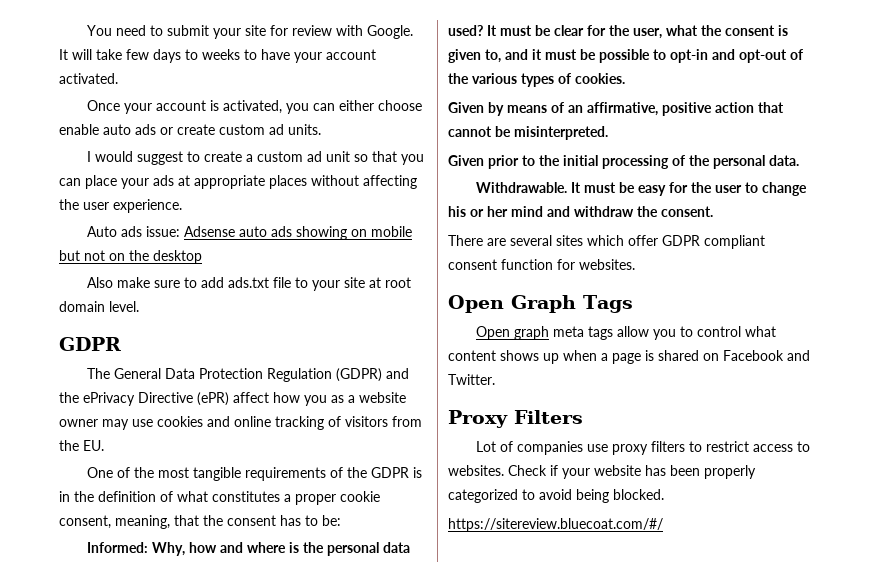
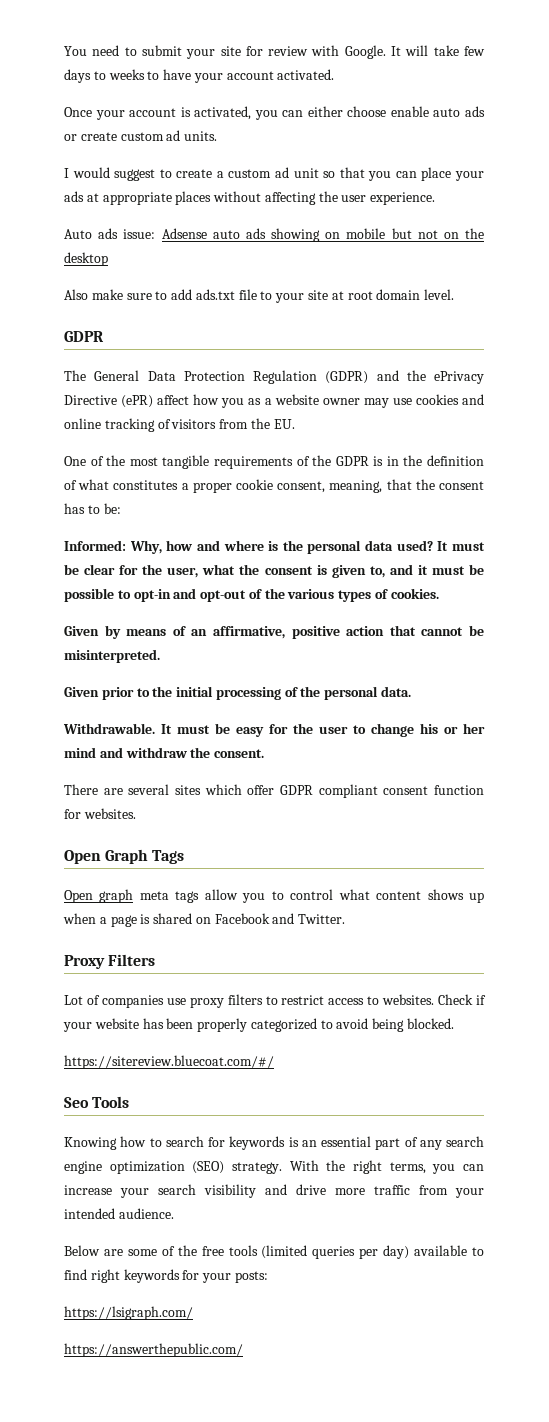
(663, 525) none -> [64,1096,130,1108] [64,1136,484,1150] [64,1160,485,1174] [64,1184,484,1198] [64,1208,174,1219] [64,1245,485,1259] [64,1269,268,1283] [64,1306,193,1320] [64,1343,243,1357] // Seo Tools // Knowing how to search for keywords is an essential part of any search engine optimization (SEO) strategy. With the right terms, you can increase your search visibility and drive more traffic from your intended audience. // Below are some of the free tools (limited queries per day) available to find right keywords for your posts: // https://lsigraph.com/ // https://answerthepublic.com/

